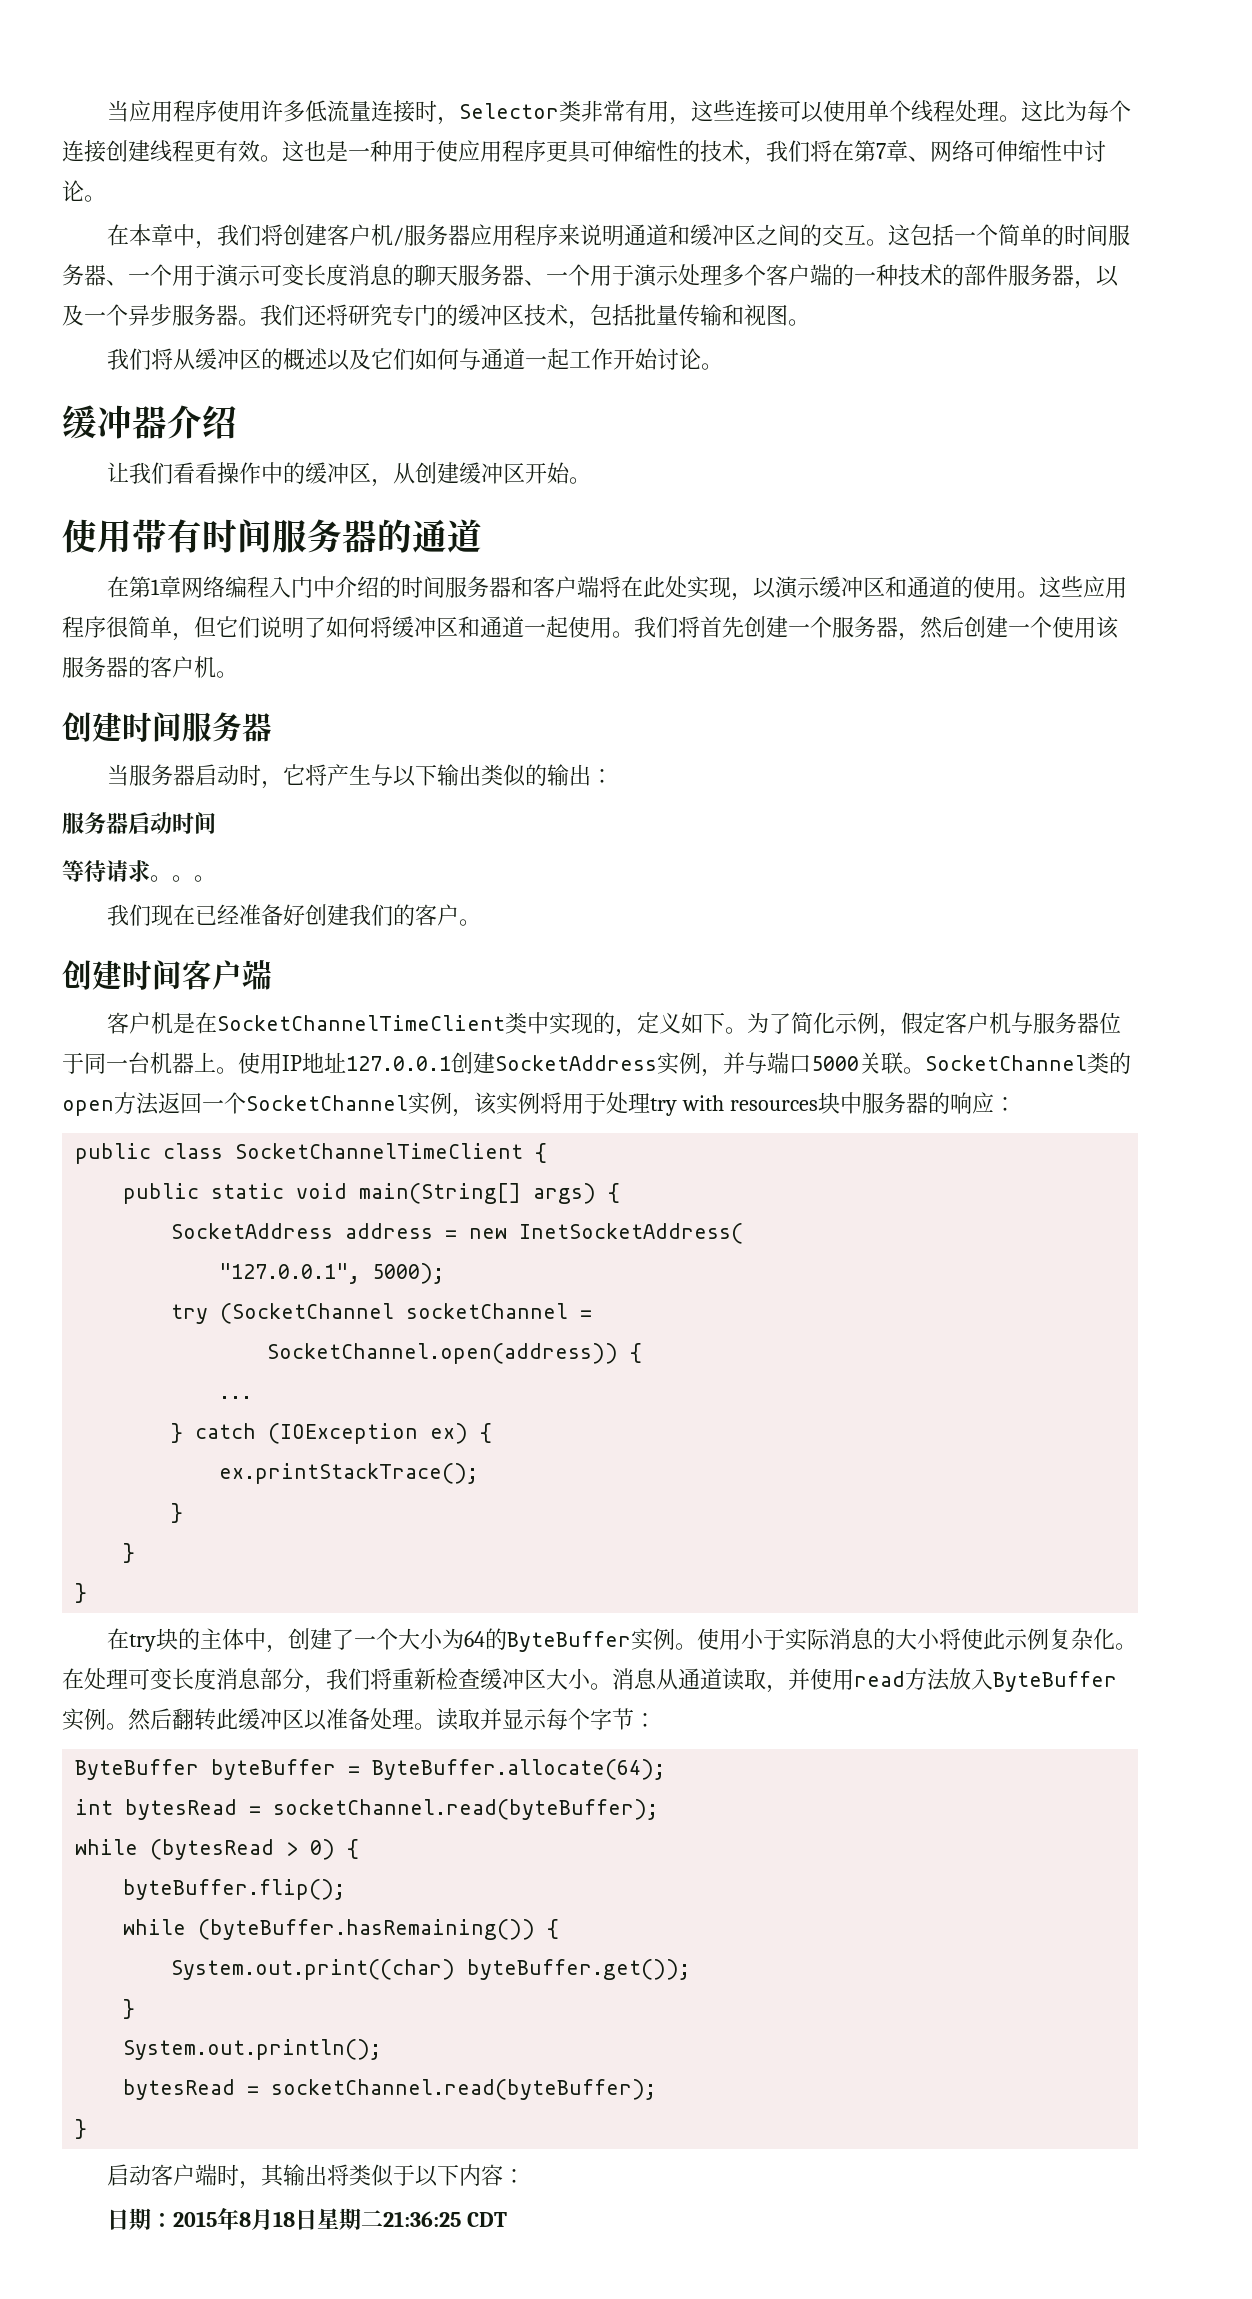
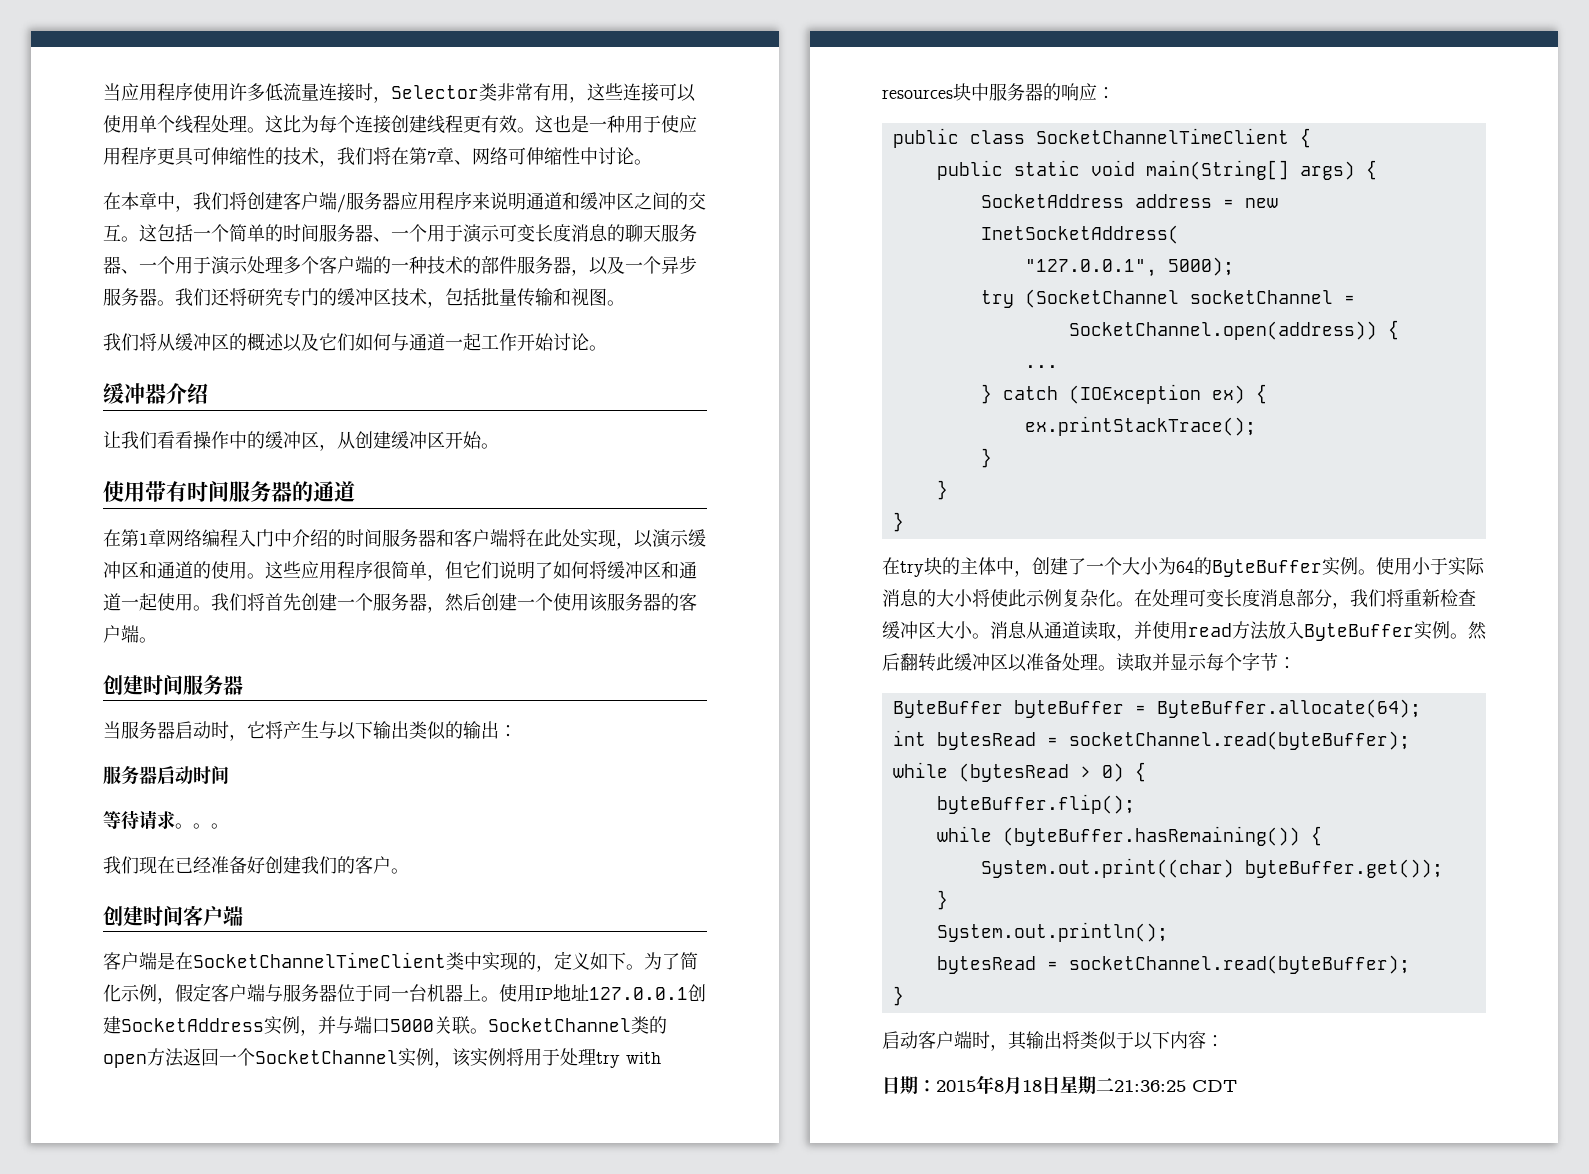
[371,224,394,246] 机 -> [319,192,337,210] 端
[194,656,216,678] 机 -> [121,625,139,643] 端
[151,1012,174,1034] 机 -> [139,952,157,970] 端
[989,1012,1012,1034] 机 -> [247,984,265,1002] 端

